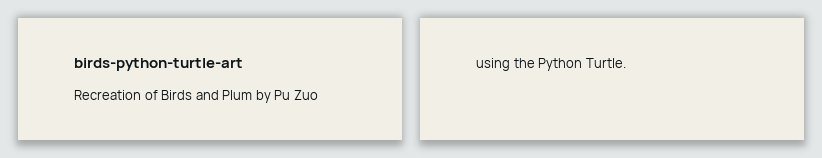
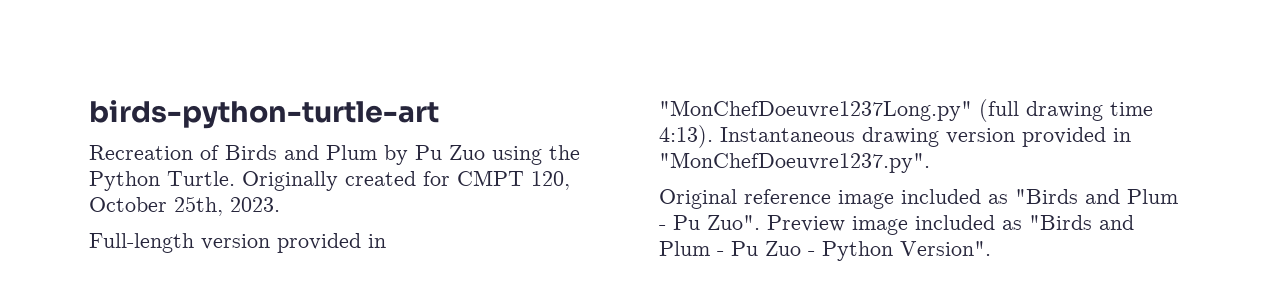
(626, 63) none -> [242,170,570,191] [89,196,280,216] [89,233,386,253] [659,99,1153,122] [659,125,1131,148] [659,152,930,173] [659,189,1178,209] [659,215,1134,235] [659,241,991,261] Originally created for CMPT 120, October 25th, 2023. // Full-length version provided in "MonChefDoeuvre1237Long.py" (full drawing time 4:13). Instantaneous drawing version provided in "MonChefDoeuvre1237.py". // Original reference image included as "Birds and Plum - Pu Zuo". Preview image included as "Birds and Plum - Pu Zuo - Python Version".

